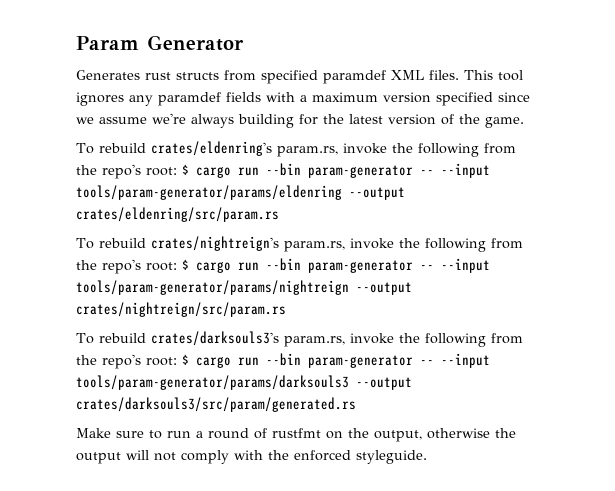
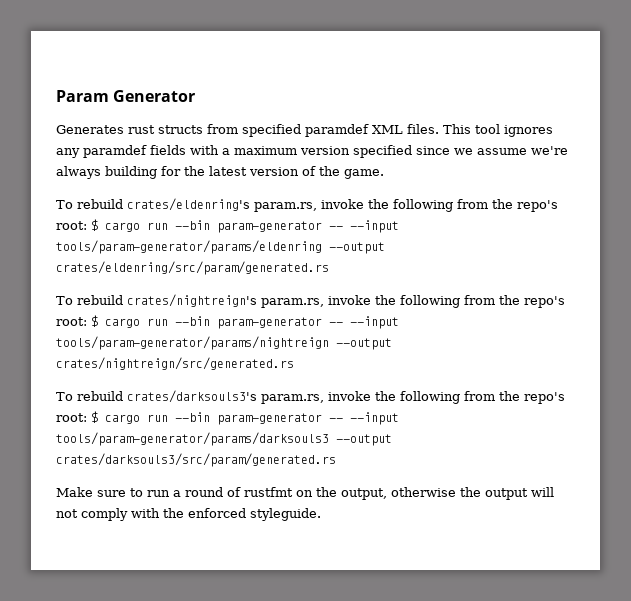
[76,207,279,222] crates/eldenring/src/param.rs -> [56,261,329,275] crates/eldenring/src/param/generated.rs
[76,302,286,317] crates/nightreign/src/param.rs -> [56,357,294,370] crates/nightreign/src/generated.rs

